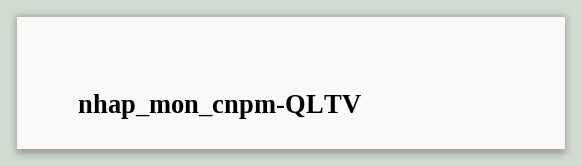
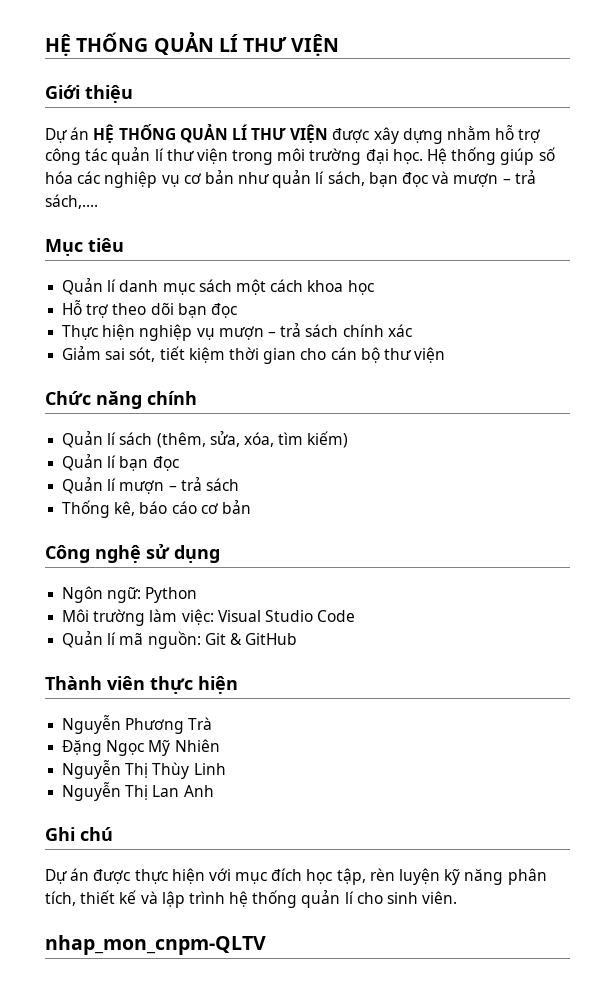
(78, 106) none -> [45,32,340,56] [45,85,133,103] [45,124,542,144] [45,147,555,165] [45,170,536,188] [45,194,98,209] [45,238,124,256] [62,278,374,295] [62,300,237,318] [62,323,412,341] [62,346,446,364] [45,391,197,409] [62,431,349,448] [62,454,179,471] [62,477,239,494] [62,500,251,518] [45,544,220,563] [62,586,198,603] [62,609,356,626] [62,631,298,649] [45,676,238,694] [62,715,213,734] [62,739,220,756] [62,760,226,779] [62,782,214,801] [45,827,113,841] [45,868,547,885] [45,890,458,908] HỆ THỐNG QUẢN LÍ THƯ VIỆN // Giới thiệu // Dự án HỆ THỐNG QUẢN LÍ THƯ VIỆN được xây dựng nhằm hỗ trợ công tác quản lí thư viện trong môi trường đại học. Hệ thống giúp số hóa các nghiệp vụ cơ bản như quản lí sách, bạn đọc và mượn – trả sách,.... // Mục tiêu // Quản lí danh mục sách một cách khoa học // Hỗ trợ theo dõi bạn đọc // Thực hiện nghiệp vụ mượn – trả sách chính xác // Giảm sai sót, tiết kiệm thời gian cho cán bộ thư viện // Chức năng chính // Quản lí sách (thêm, sửa, xóa, tìm kiếm) // Quản lí bạn đọc // Quản lí mượn – trả sách // Thống kê, báo cáo cơ bản // Công nghệ sử dụng // Ngôn ngữ: Python // Môi trường làm việc: Visual Studio Code // Quản lí mã nguồn: Git & GitHub // Thành viên thực hiện // Nguyễn Phương Trà // Đặng Ngọc Mỹ Nhiên // Nguyễn Thị Thùy Linh // Nguyễn Thị Lan Anh // Ghi chú // Dự án được thực hiện với mục đích học tập, rèn luyện kỹ năng phân tích, thiết kế và lập trình hệ thống quản lí cho sinh viên. //

